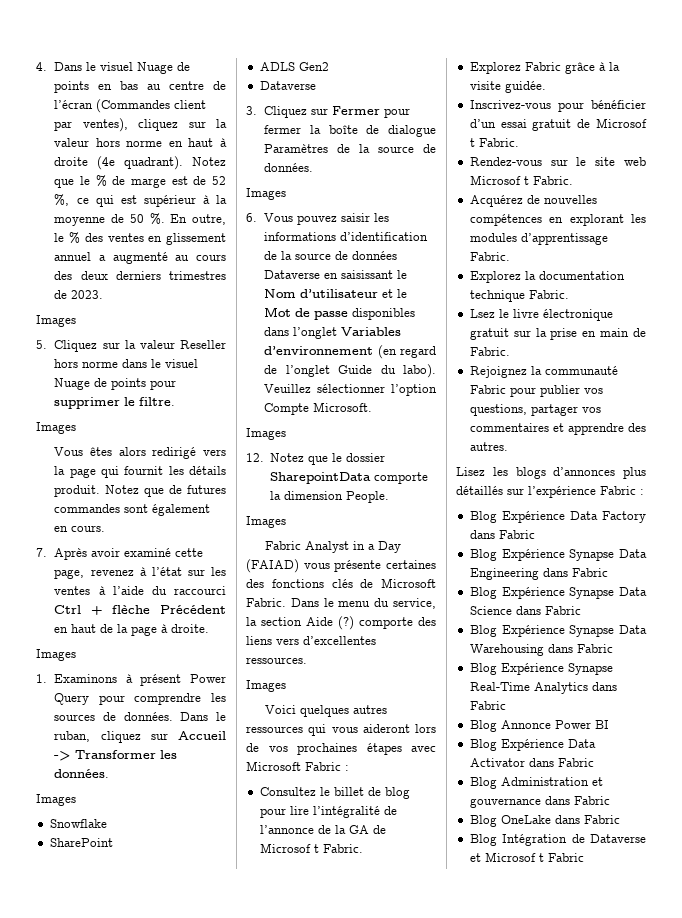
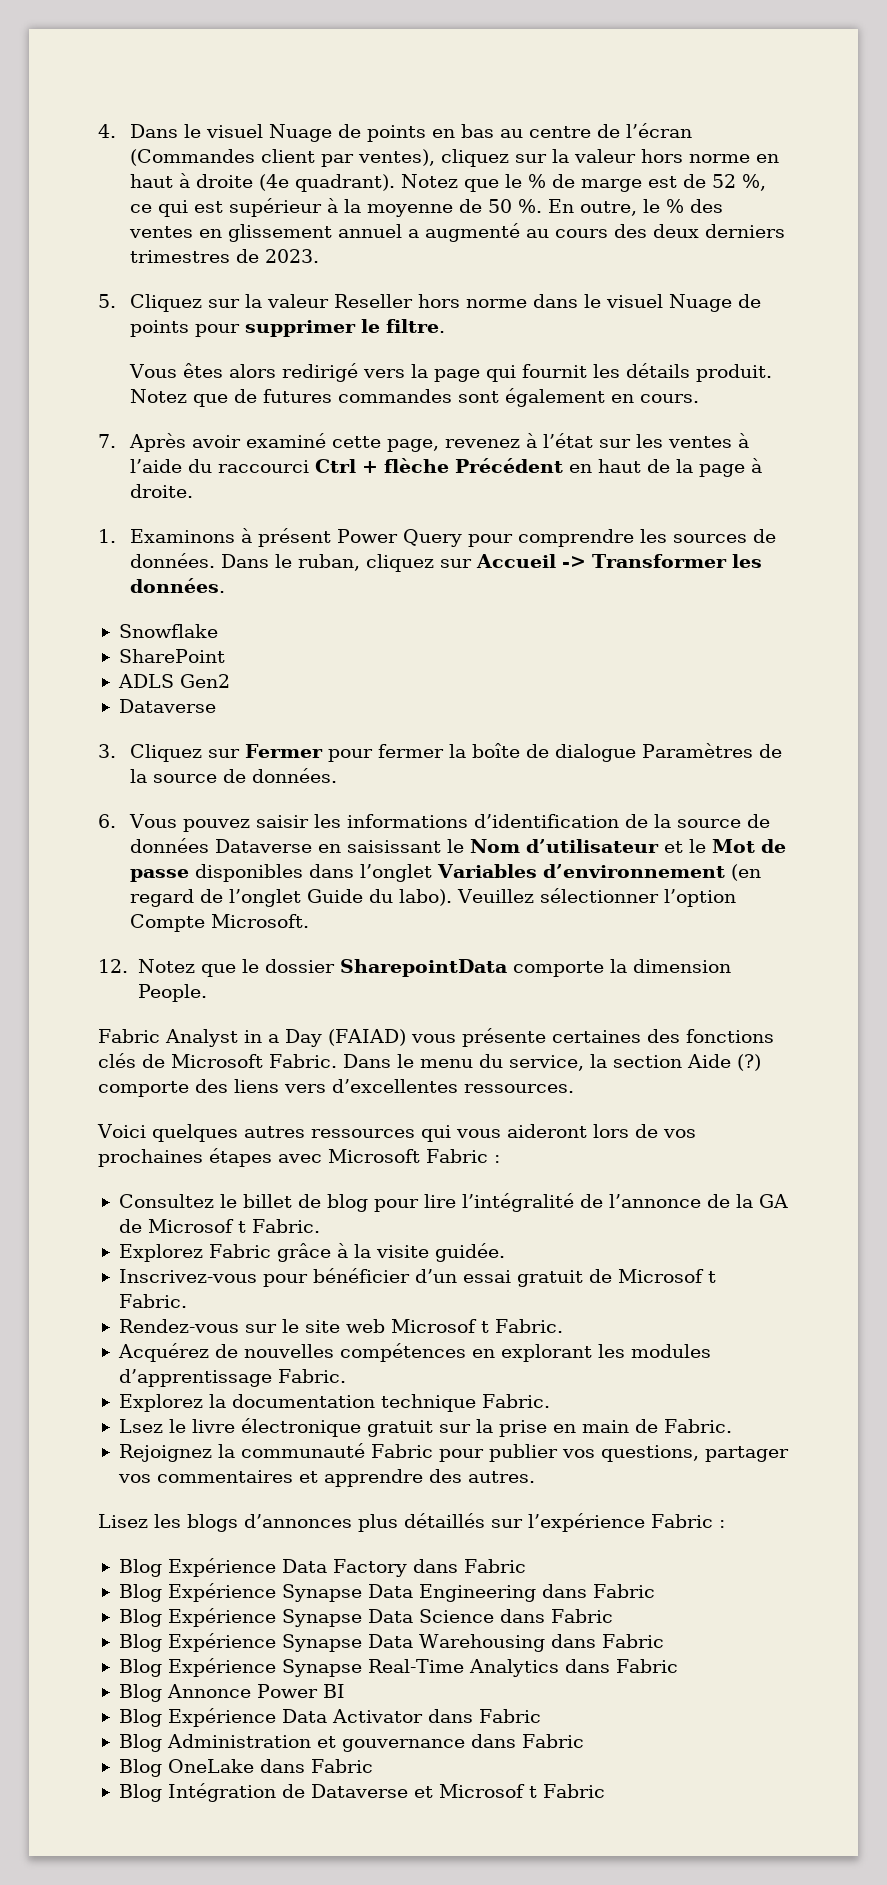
[36,315,76,327] // Images -> (319, 256) none
[36,422,76,434] // Images -> (445, 326) none
[36,649,76,661] // Images -> (193, 491) none
[36,794,76,806] // Images -> (225, 585) none
[246,188,286,200] // Images -> (337, 775) none
[246,428,286,440] // Images -> (309, 921) none
[246,516,286,528] // Images -> (208, 993) none
[246,680,286,692] // Images -> (574, 1088) none

